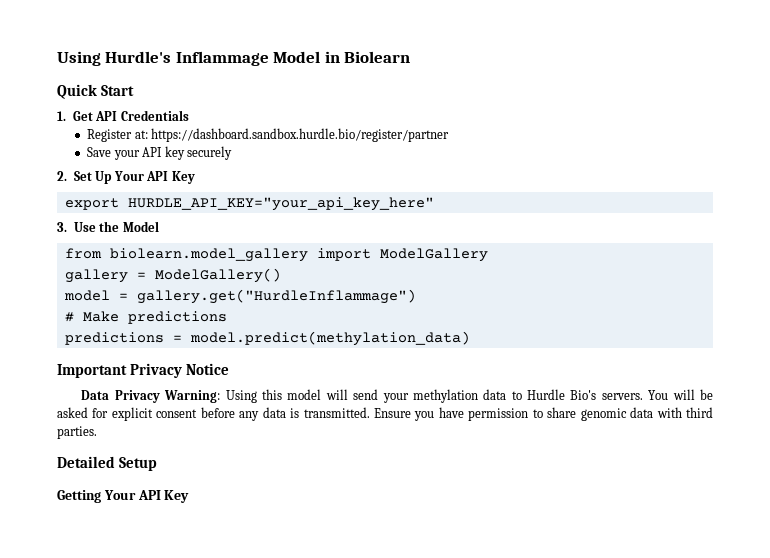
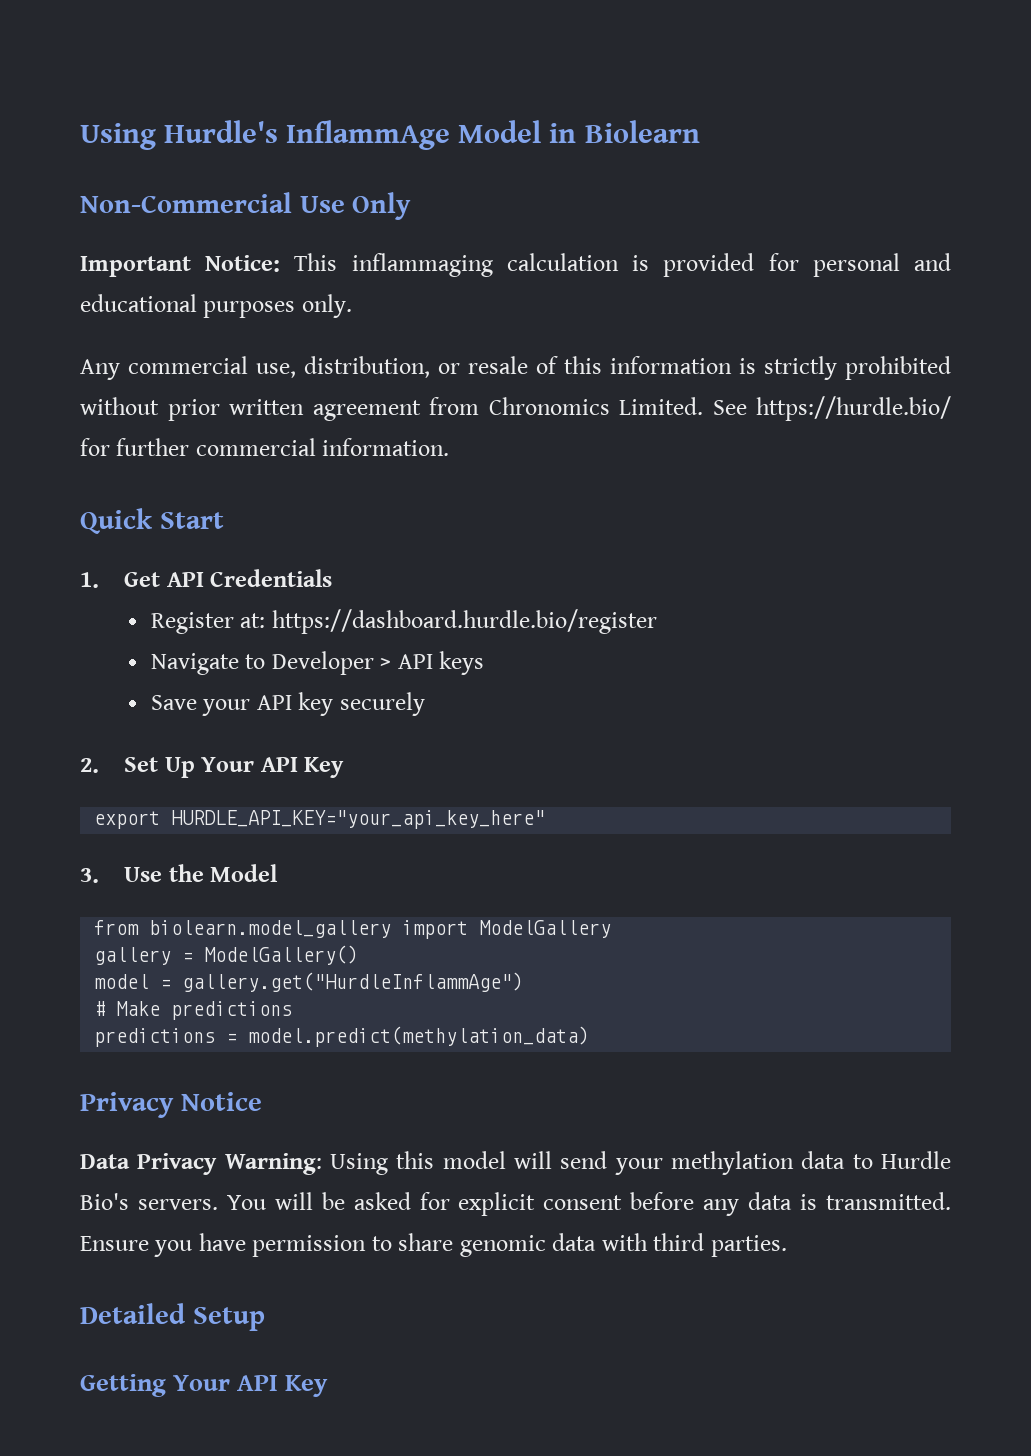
[175,51,269,66] Inflammage -> [286,120,451,150] InflammAge
(411, 57) none -> [80,192,412,220] [80,253,951,277] [80,294,352,318] [80,356,951,380] [80,396,951,421] [80,438,450,456] // Non-Commercial Use Only // Important Notice: This inflammaging calculation is provided for personal and educational purposes only. // Any commercial use, distribution, or resale of this information is strictly prohibited without prior written agreement from Chronomics Limited. See https://hurdle.bio/ for further commercial information.
[151,128,450,142] https://dashboard.sandbox.hurdle.bio/register/partner -> [271,609,657,634] [150,651,485,675] https://dashboard.hurdle.bio/register // Navigate to Developer > API keys
[136,289,416,304] gallery.get("HurdleInflammage") -> [182,972,524,992] gallery.get("HurdleInflammAge")
[57,364,127,378] Important -> (590, 1036) none

